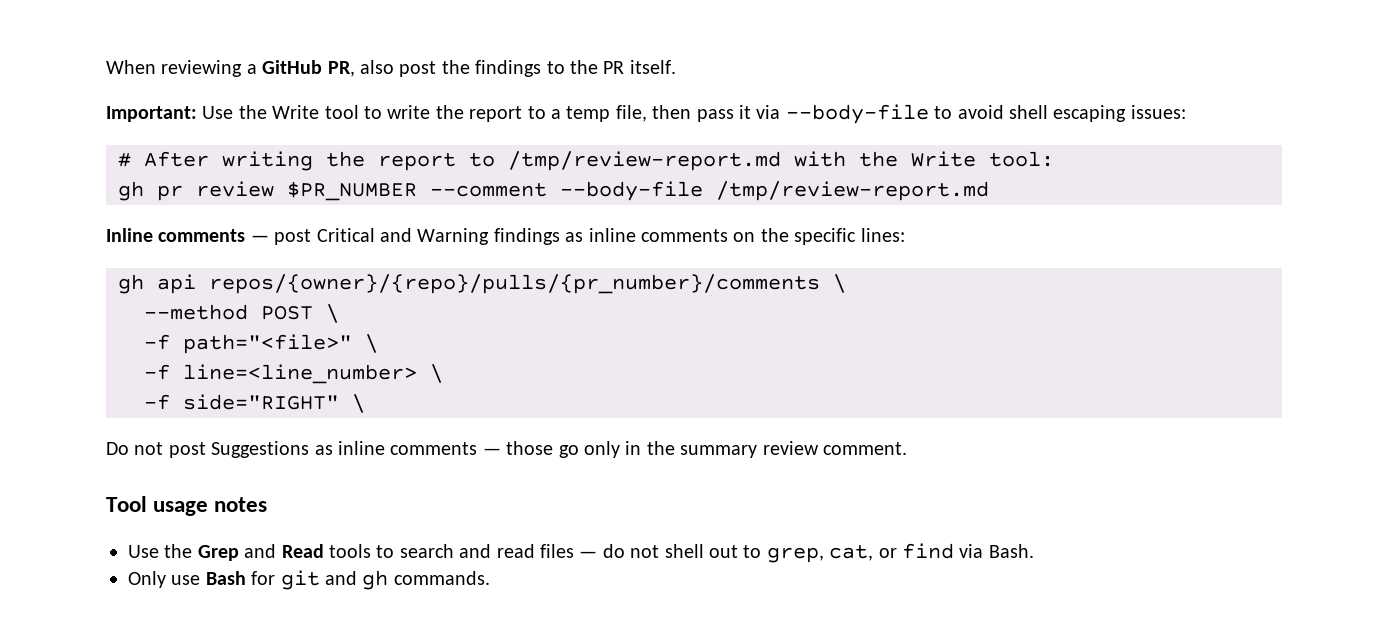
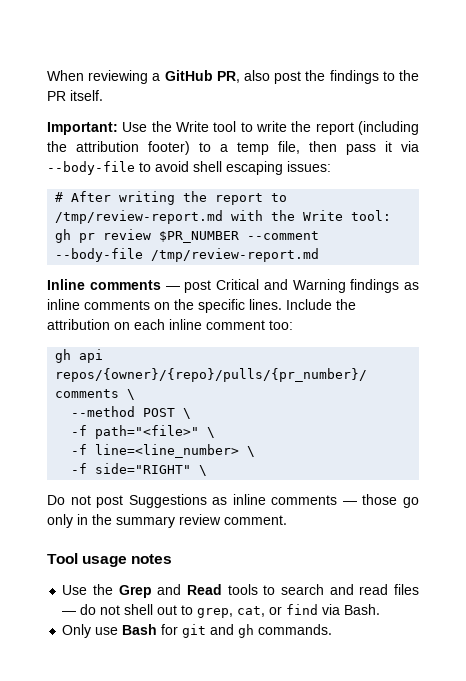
(523, 114) none -> [358,121,419,135] [47,141,190,155] (including the attribution footer)
[860,228,905,242] lines: -> [249,299,356,310] [47,319,293,330] lines. Include the attribution on each inline comment too:

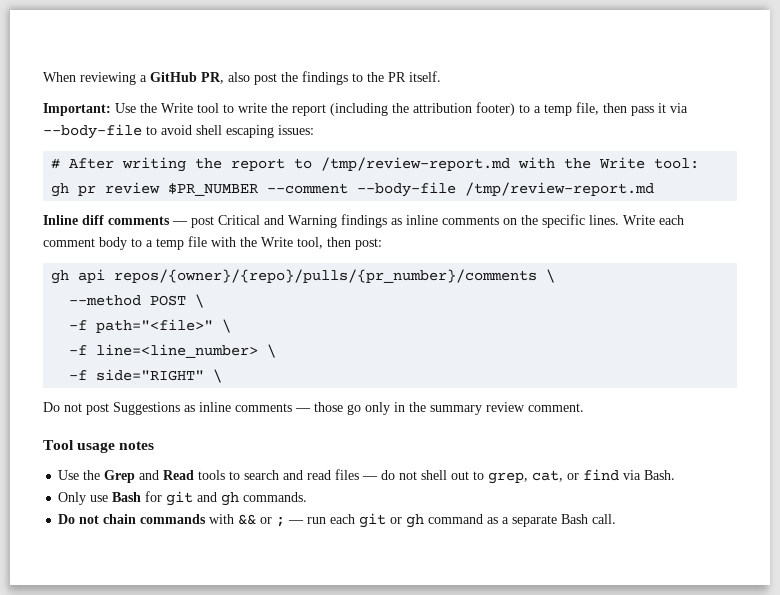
(85, 284) none -> [82,215,104,225] diff
[286,299,356,310] [47,319,293,330] Include the attribution on each inline comment too: -> [623,215,684,225] [43,236,382,250] Write each comment body to a temp file with the Write tool, then post:
(333, 629) none -> [58,513,617,528] // Do not chain commands with && or ; — run each git or gh command as a separate Bash call.

